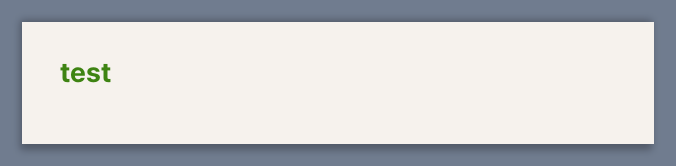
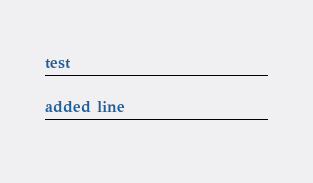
(111, 73) none -> [45,101,125,113] // added line

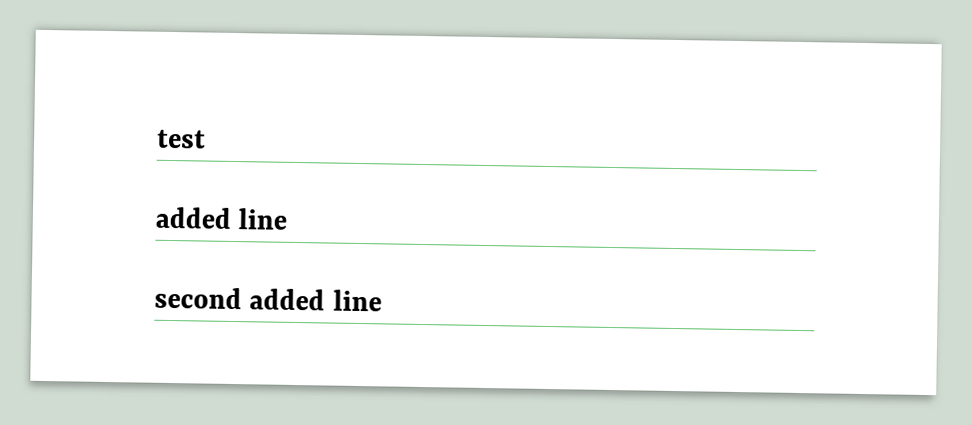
(125, 106) none -> [154,286,382,312] // second added line

